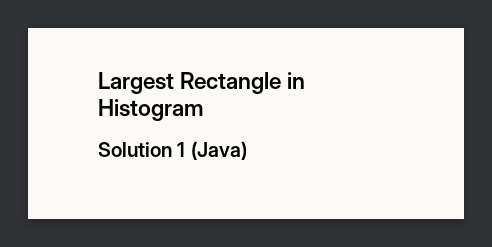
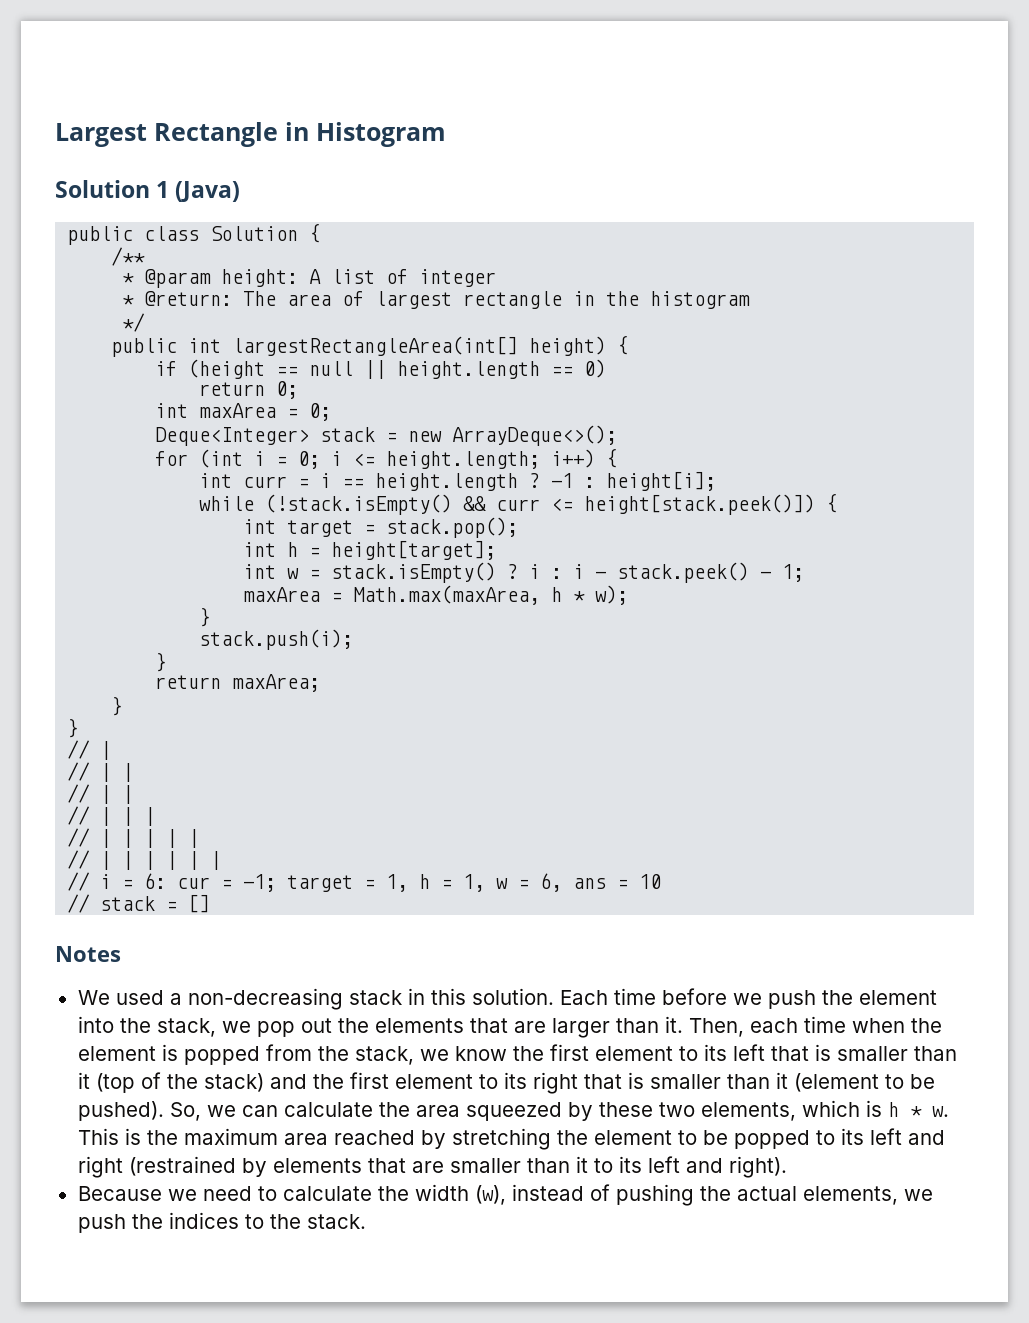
(247, 150) none -> [67,223,321,245] [111,247,146,266] [122,269,497,288] [122,291,751,309] [122,313,146,332] [111,335,629,357] [155,359,607,379] [199,381,299,399] [155,403,332,421] [155,425,618,446] [155,448,618,469] [199,471,717,491] [199,493,838,515] [243,517,519,538] [243,540,497,560] [243,562,805,583] [243,585,629,605] [199,607,211,627] [199,629,354,650] [155,652,167,672] [155,674,321,692] [111,696,123,716] [67,718,79,738] [67,740,112,760] [67,762,134,782] [67,784,134,804] [67,806,156,826] [67,828,200,848] [67,850,222,870] [67,872,662,892] [67,894,211,913] [55,946,121,962] [77,988,937,1010] [77,1016,942,1038] [77,1044,957,1065] [77,1072,935,1094] [77,1100,949,1121] [77,1128,945,1150] [77,1156,787,1178] [77,1184,933,1206] [77,1212,366,1233] // public class Solution { // /** // * @param height: A list of integer // * @return: The area of largest rectangle in the histogram // */ // public int largestRectangleArea(int[] height) { // if (height == null || height.length == 0) // return 0; // int maxArea = 0; // Deque<Integer> stack = new ArrayDeque<>(); // for (int i = 0; i <= height.length; i++) { // int curr = i == height.length ? -1 : height[i]; // while (!stack.isEmpty() && curr <= height[stack.peek()]) { // int target = stack.pop(); // int h = height[target]; // int w = stack.isEmpty() ? i : i - stack.peek() - 1; // maxArea = Math.max(maxArea, h * w); // } // stack.push(i); // } // return maxArea; // } // } // // | // // | | // // | | // // | | | // // | | | | | // // | | | | | | // // i = 6: cur = -1; target = 1, h = 1, w = 6, ans = 10 // // stack = [] // Notes // We used a non-decreasing stack in this solution. Each time before we push the element into the stack, we pop out the elements that are larger than it. Then, each time when the element is popped from the stack, we know the first element to its left that is smaller than it (top of the stack) and the first element to its right that is smaller than it (element to be pushed). So, we can calculate the area squeezed by these two elements, which is h * w. This is the maximum area reached by stretching the element to be popped to its left and right (restrained by elements that are smaller than it to its left and right). // Because we need to calculate the width (w), instead of pushing the actual elements, we push the indices to the stack.

